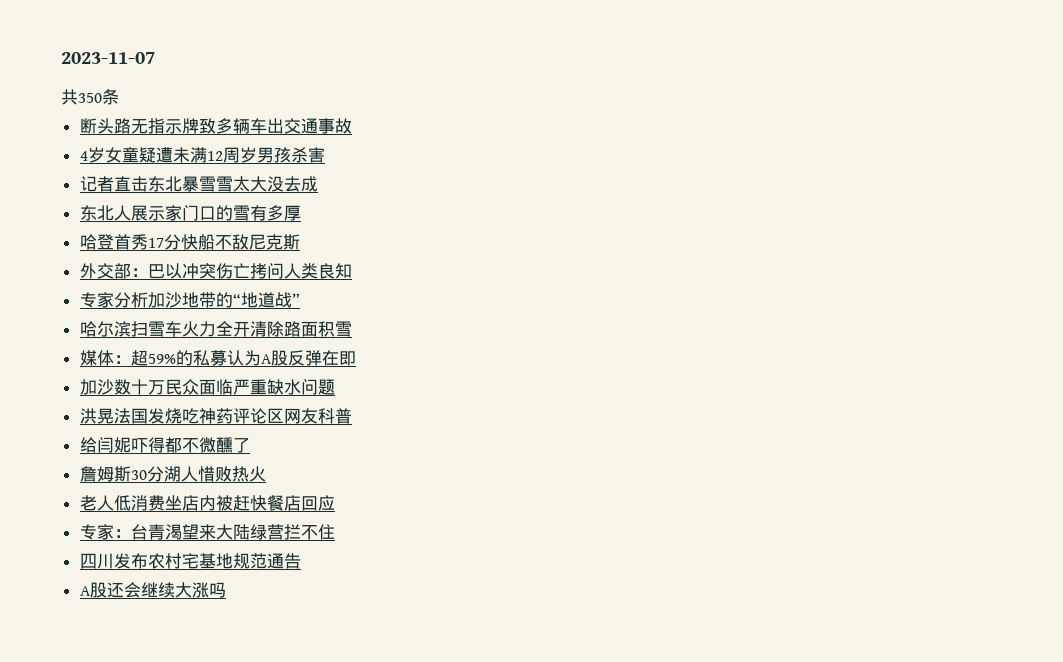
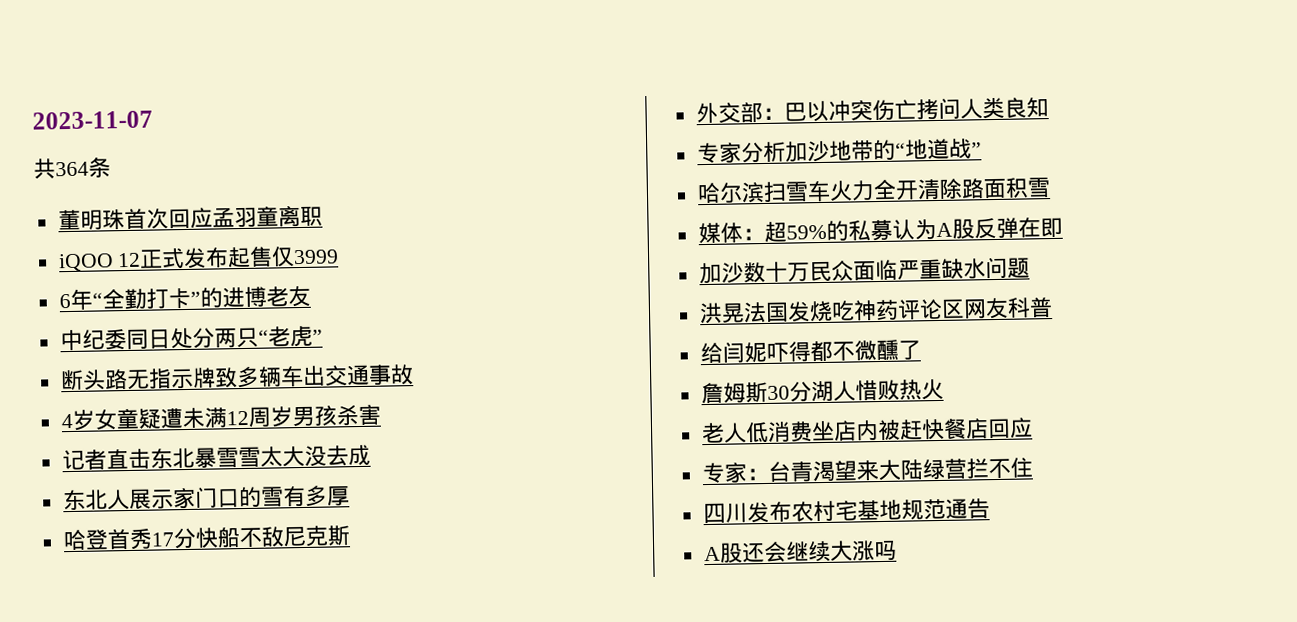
[78,93,102,103] 350 -> [55,161,89,177] 364
(119, 97) none -> [57,205,323,231] [57,246,340,272] [58,285,311,310] [59,325,323,352] // 董明珠首次回应孟羽童离职 // iQOO 12正式发布起售仅3999 // 6年“全勤打卡”的进博老友 // 中纪委同日处分两只“老虎”

